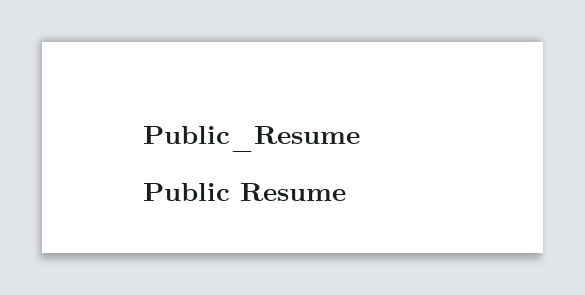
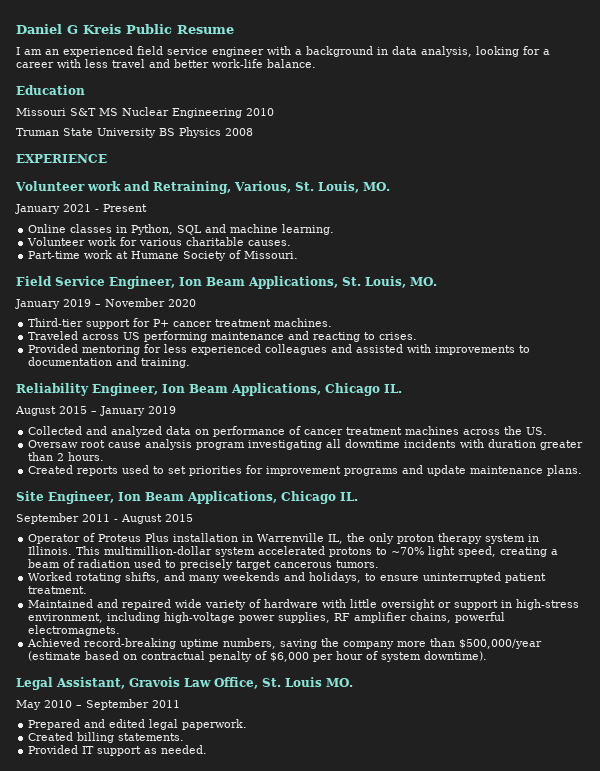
[143,126,360,152] Public_Resume // -> [16,24,121,34] Daniel G Kreis
(346, 192) none -> [16,46,550,57] [16,59,316,68] [16,85,85,95] [16,107,274,118] [16,127,253,138] [16,154,107,163] [15,181,390,194] [15,204,147,214] [28,224,335,235] [27,237,292,246] [28,250,299,261] [16,276,437,289] [15,298,196,309] [28,318,333,329] [28,331,418,342] [28,344,531,355] [28,357,191,368] [16,383,402,396] [15,406,176,416] [28,426,548,437] [28,439,584,450] [28,452,105,461] [28,465,583,476] [16,491,358,504] [16,513,193,524] [28,533,540,544] [28,546,559,557] [28,559,380,570] [28,572,547,583] [28,586,88,594] [28,599,580,610] [28,612,506,623] [28,625,121,636] [27,638,543,649] [28,651,488,662] [16,677,353,690] [16,699,180,710] [28,719,248,730] [28,732,185,743] [28,745,208,756] // I am an experienced field service engineer with a background in data analysis, looking for a career with less travel and better work-life balance. // Education // Missouri S&T MS Nuclear Engineering 2010 // Truman State University BS Physics 2008 // EXPERIENCE // Volunteer work and Retraining, Various, St. Louis, MO. // January 2021 - Present // Online classes in Python, SQL and machine learning. // Volunteer work for various charitable causes. // Part-time work at Humane Society of Missouri. // Field Service Engineer, Ion Beam Applications, St. Louis, MO. // January 2019 – November 2020 // Third-tier support for P+ cancer treatment machines. // Traveled across US performing maintenance and reacting to crises. // Provided mentoring for less experienced colleagues and assisted with improvements to documentation and training. // Reliability Engineer, Ion Beam Applications, Chicago IL. // August 2015 – January 2019 // Collected and analyzed data on performance of cancer treatment machines across the US. // Oversaw root cause analysis program investigating all downtime incidents with duration greater than 2 hours. // Created reports used to set priorities for improvement programs and update maintenance plans. // Site Engineer, Ion Beam Applications, Chicago IL. // September 2011 - August 2015 // Operator of Proteus Plus installation in Warrenville IL, the only proton therapy system in Illinois. This multimillion-dollar system accelerated protons to ~70% light speed, creating a beam of radiation used to precisely target cancerous tumors. // Worked rotating shifts, and many weekends and holidays, to ensure uninterrupted patient treatment. // Maintained and repaired wide variety of hardware with little oversight or support in high-stress environment, including high-voltage power supplies, RF amplifier chains, powerful electromagnets. // Achieved record-breaking uptime numbers, saving the company more than $500,000/year (estimate based on contractual penalty of $6,000 per hour of system downtime). // Legal Assistant, Gravois Law Office, St. Louis MO. // May 2010 – September 2011 // Prepared and edited legal paperwork. // Created billing statements. // Provided IT support as needed.

